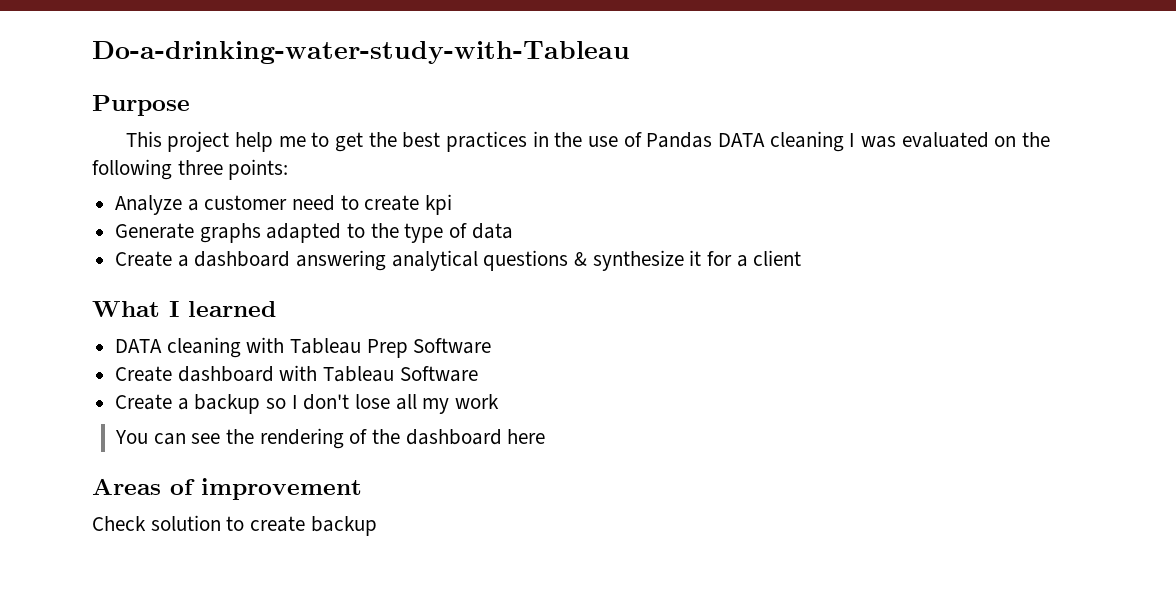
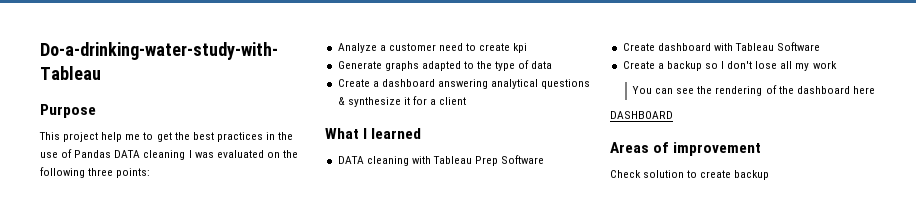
(546, 436) none -> [610,111,673,119] // DASHBOARD

